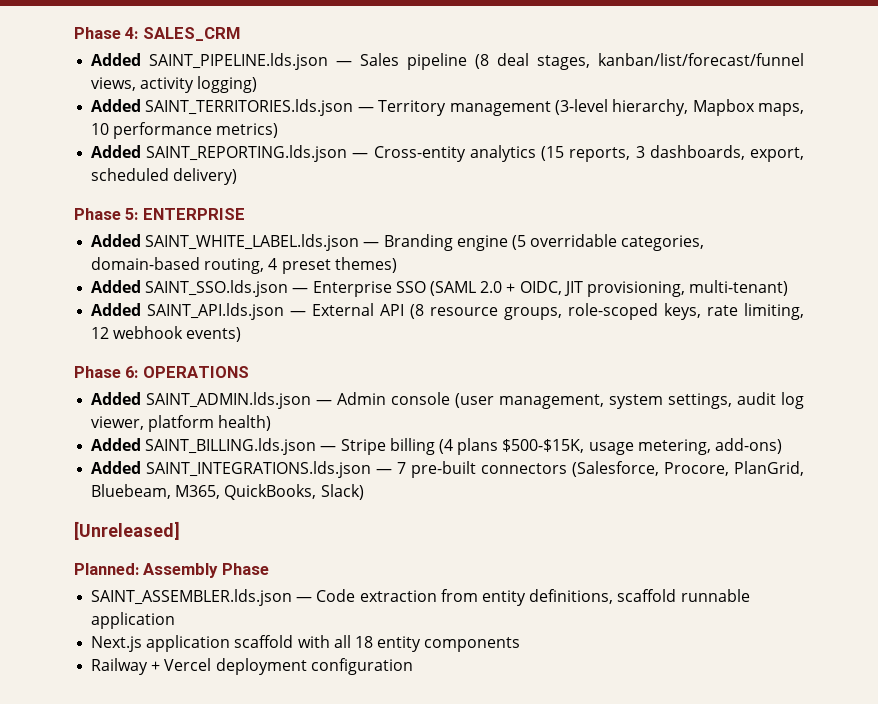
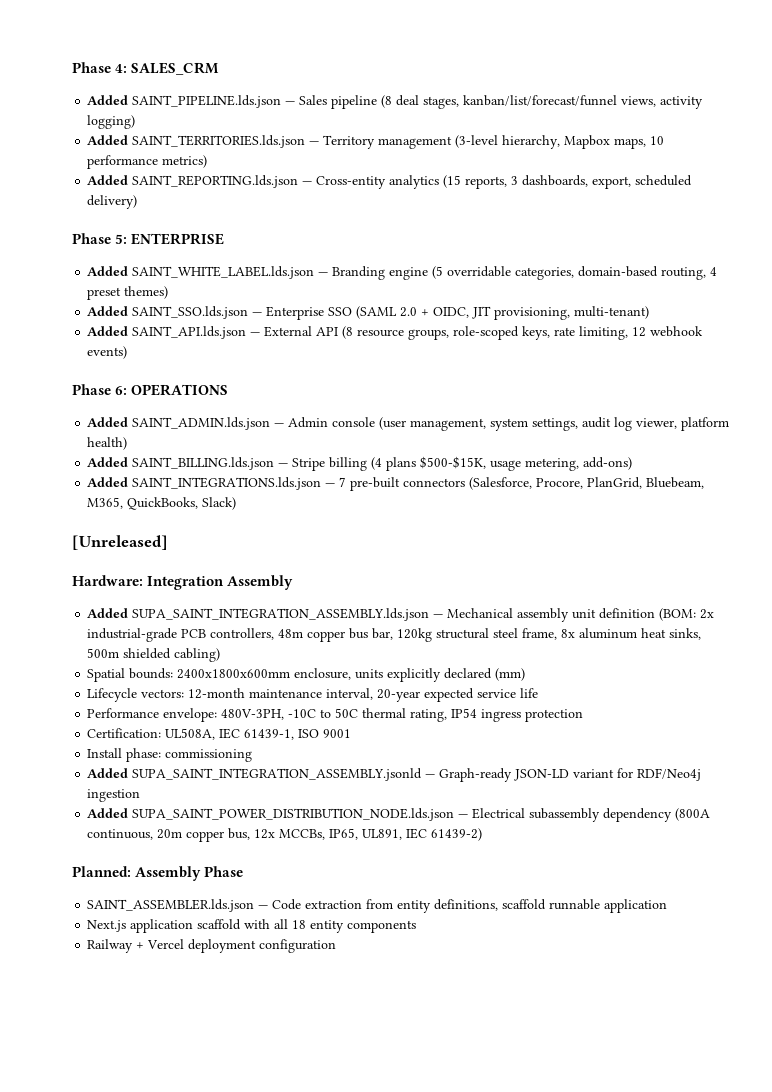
(180, 530) none -> [72,575,294,590] [87,608,715,622] [87,628,702,642] [87,648,221,662] [87,668,526,682] [87,688,539,702] [87,708,584,722] [87,728,352,740] [87,748,253,762] [87,768,702,782] [87,789,141,802] [87,808,711,822] [87,828,483,842] // Hardware: Integration Assembly // Added SUPA_SAINT_INTEGRATION_ASSEMBLY.lds.json — Mechanical assembly unit definition (BOM: 2x industrial-grade PCB controllers, 48m copper bus bar, 120kg structural steel frame, 8x aluminum heat sinks, 500m shielded cabling) // Spatial bounds: 2400x1800x600mm enclosure, units explicitly declared (mm) // Lifecycle vectors: 12-month maintenance interval, 20-year expected service life // Performance envelope: 480V-3PH, -10C to 50C thermal rating, IP54 ingress protection // Certification: UL508A, IEC 61439-1, ISO 9001 // Install phase: commissioning // Added SUPA_SAINT_INTEGRATION_ASSEMBLY.jsonld — Graph-ready JSON-LD variant for RDF/Neo4j ingestion // Added SUPA_SAINT_POWER_DISTRIBUTION_NODE.lds.json — Electrical subassembly dependency (800A continuous, 20m copper bus, 12x MCCBs, IP65, UL891, IEC 61439-2)

